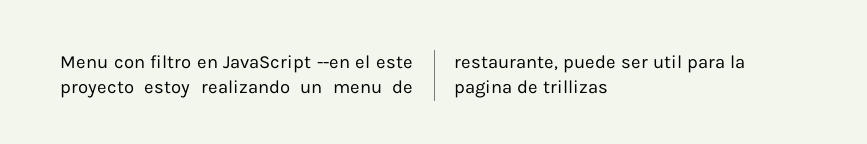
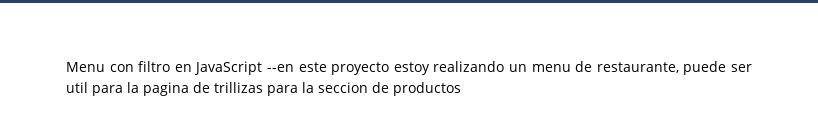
[355,55,371,69] el -> (294, 68) none
(608, 87) none -> [267,82,461,96] para la seccion de productos

